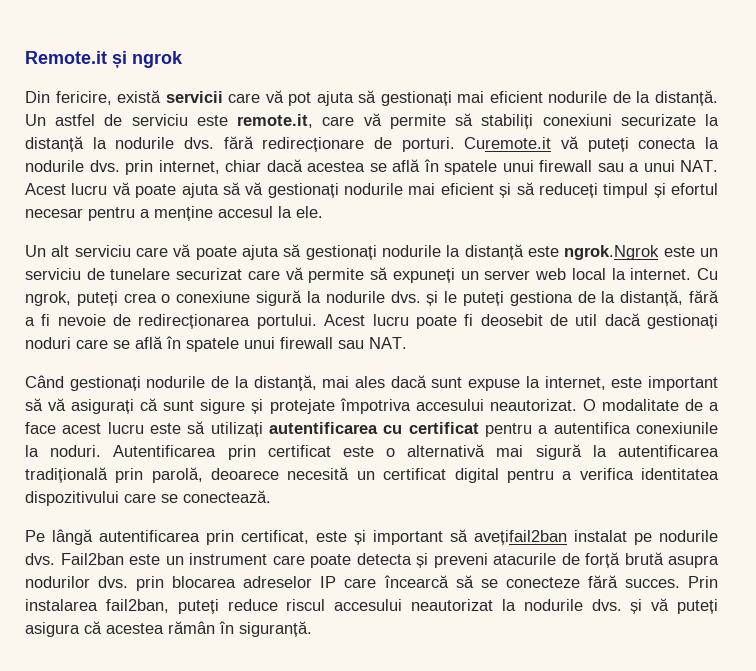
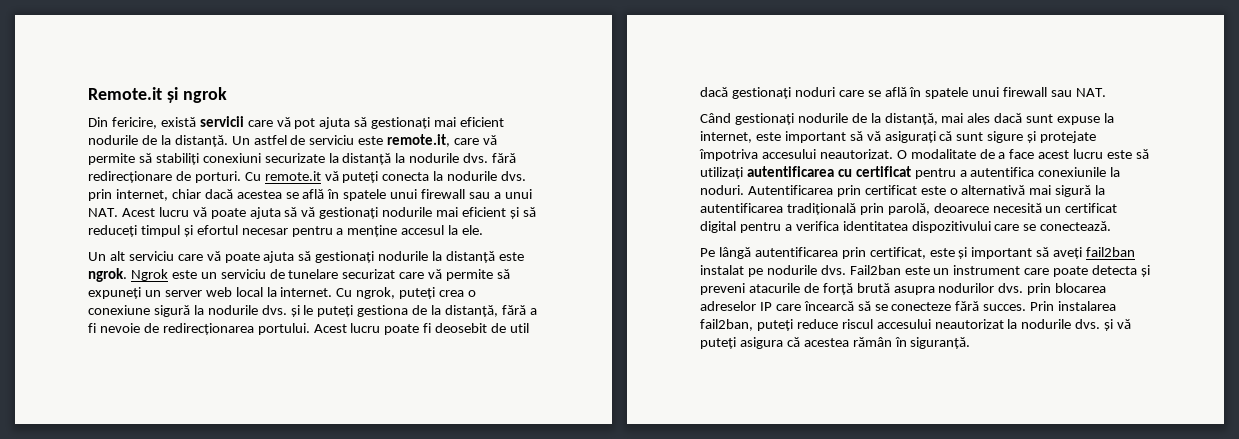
[464,137,552,149] Curemote.it -> [244,171,321,181] Cu remote.it
[564,245,660,260] ngrok.Ngrok -> [88,268,168,282] ngrok. Ngrok
[474,530,567,545] avețifail2ban -> [1053,247,1136,259] aveți fail2ban

